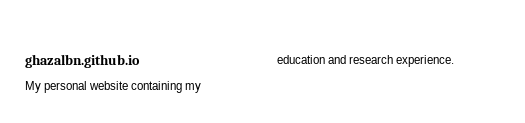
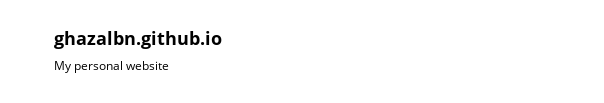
[131,81,202,93] [277,55,455,67] containing my education and research experience. -> (170, 65) none

